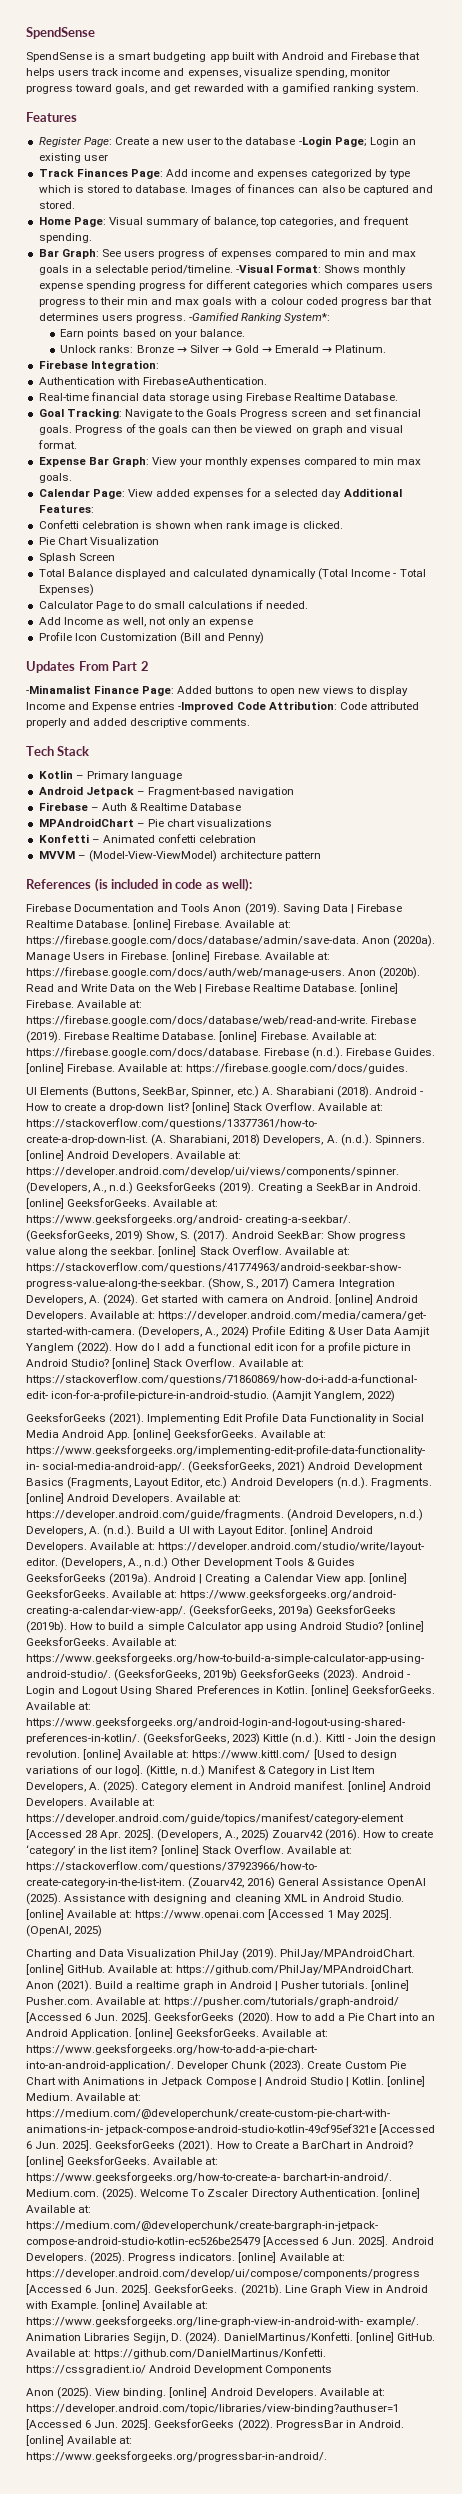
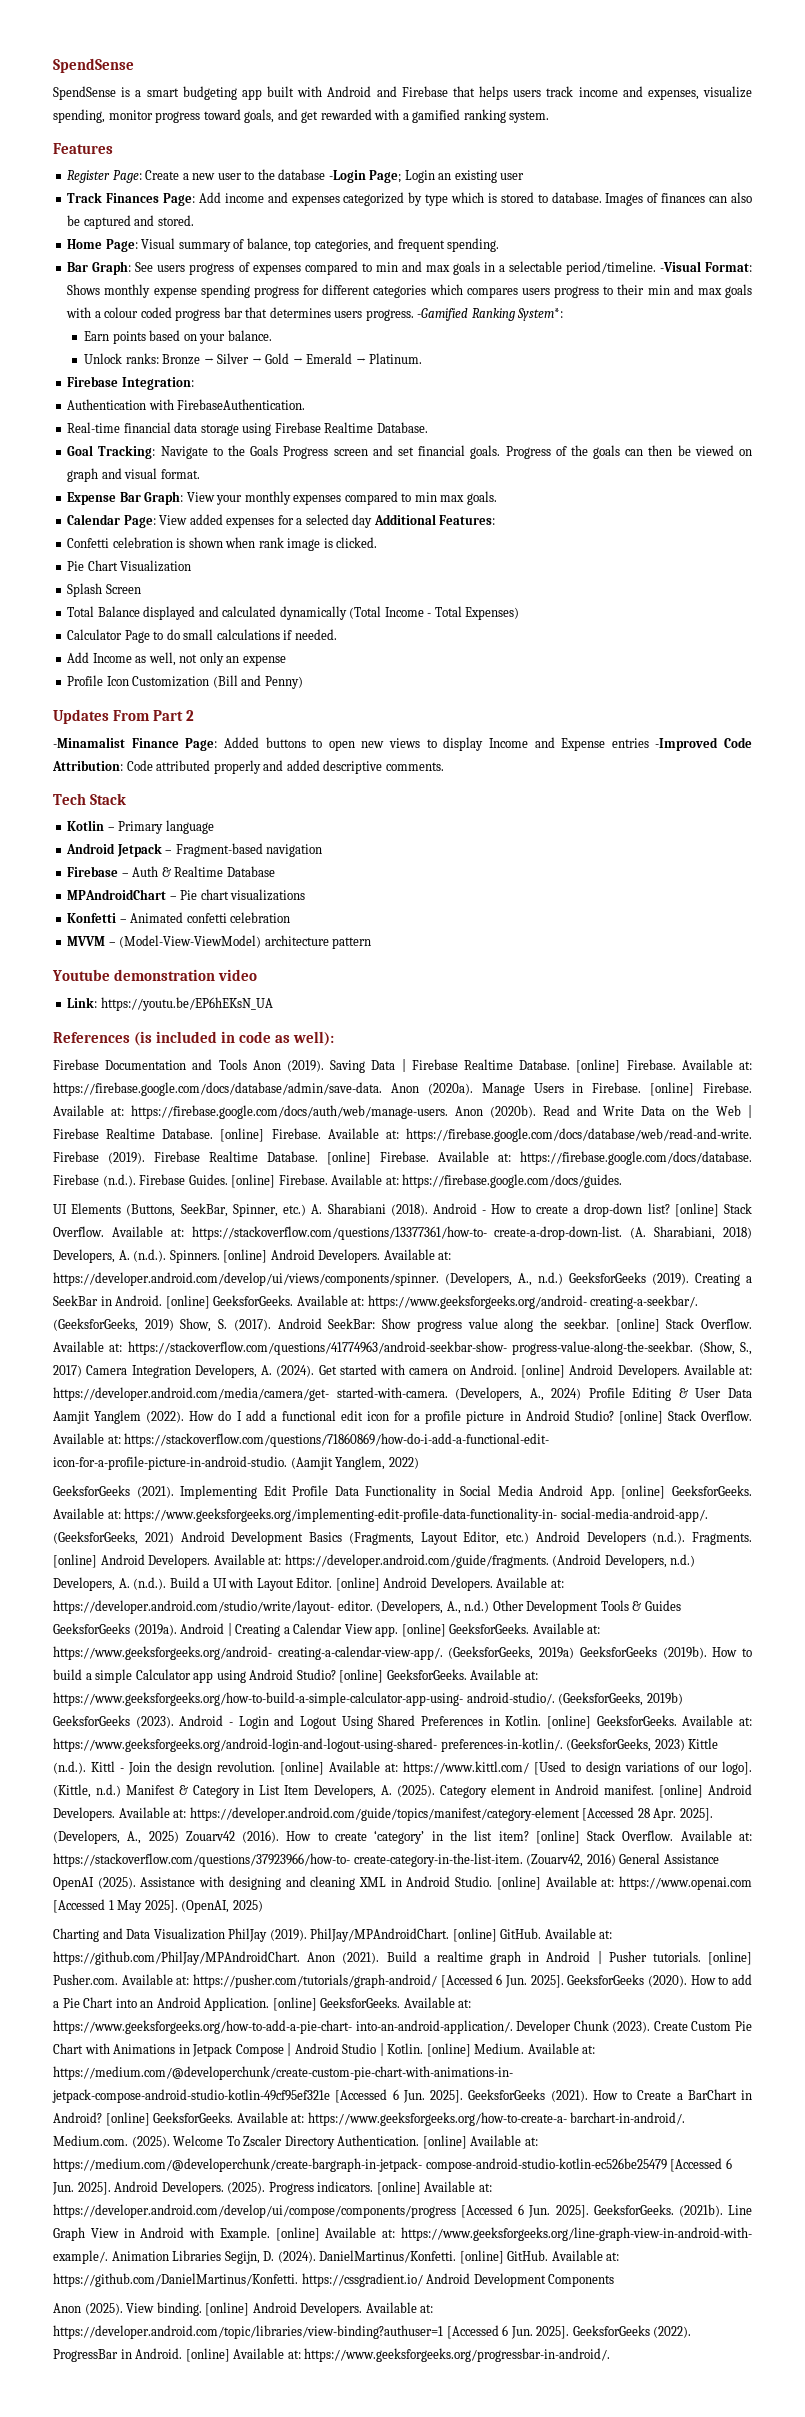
(322, 856) none -> [52,969,258,981] [67,997,273,1011] // Youtube demonstration video // Link: https://youtu.be/EP6hEKsN_UA

